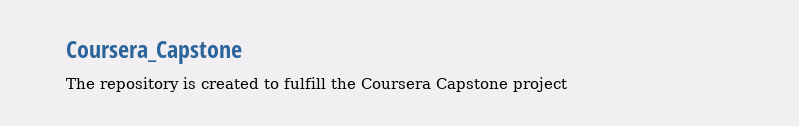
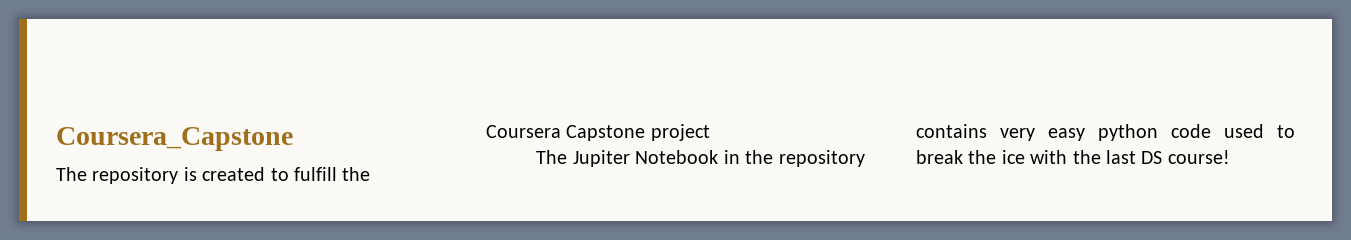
(567, 84) none -> [536,150,865,167] [916,124,1295,141] [916,150,1230,164] // The Jupiter Notebook in the repository contains very easy python code used to break the ice with the last DS course!

